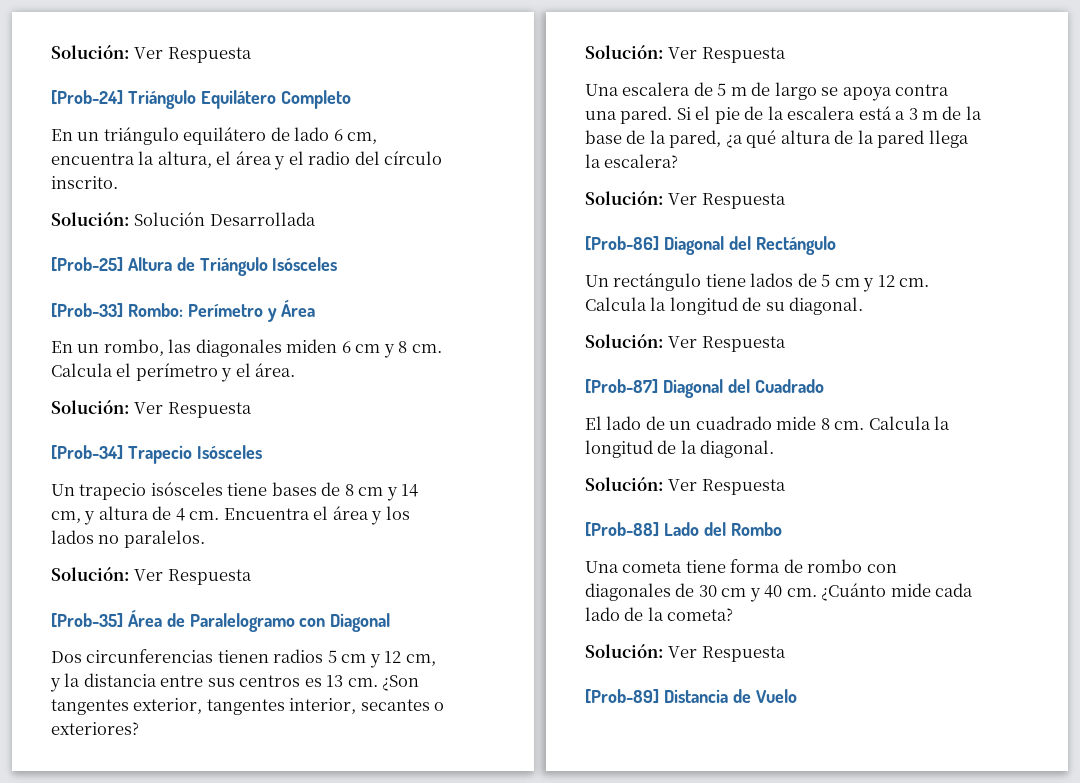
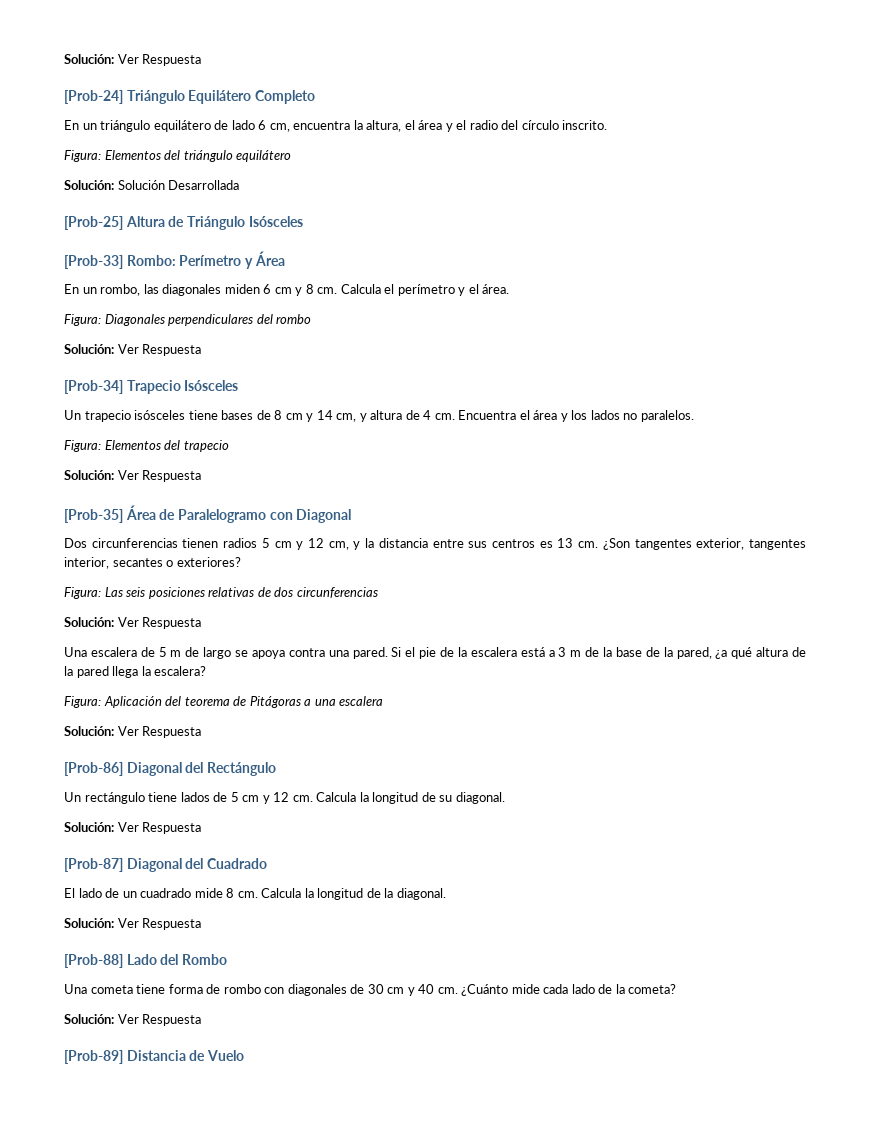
(118, 182) none -> [64,150,292,162] // Figura: Elementos del triángulo equilátero
(296, 370) none -> [64,314,312,326] // Figura: Diagonales perpendiculares del rombo
(205, 539) none -> [64,440,229,452] // Figura: Elementos del trapecio
(139, 728) none -> [64,587,378,599] // Figura: Las seis posiciones relativas de dos circunferencias
(679, 161) none -> [64,696,384,708] // Figura: Aplicación del teorema de Pitágoras a una escalera

